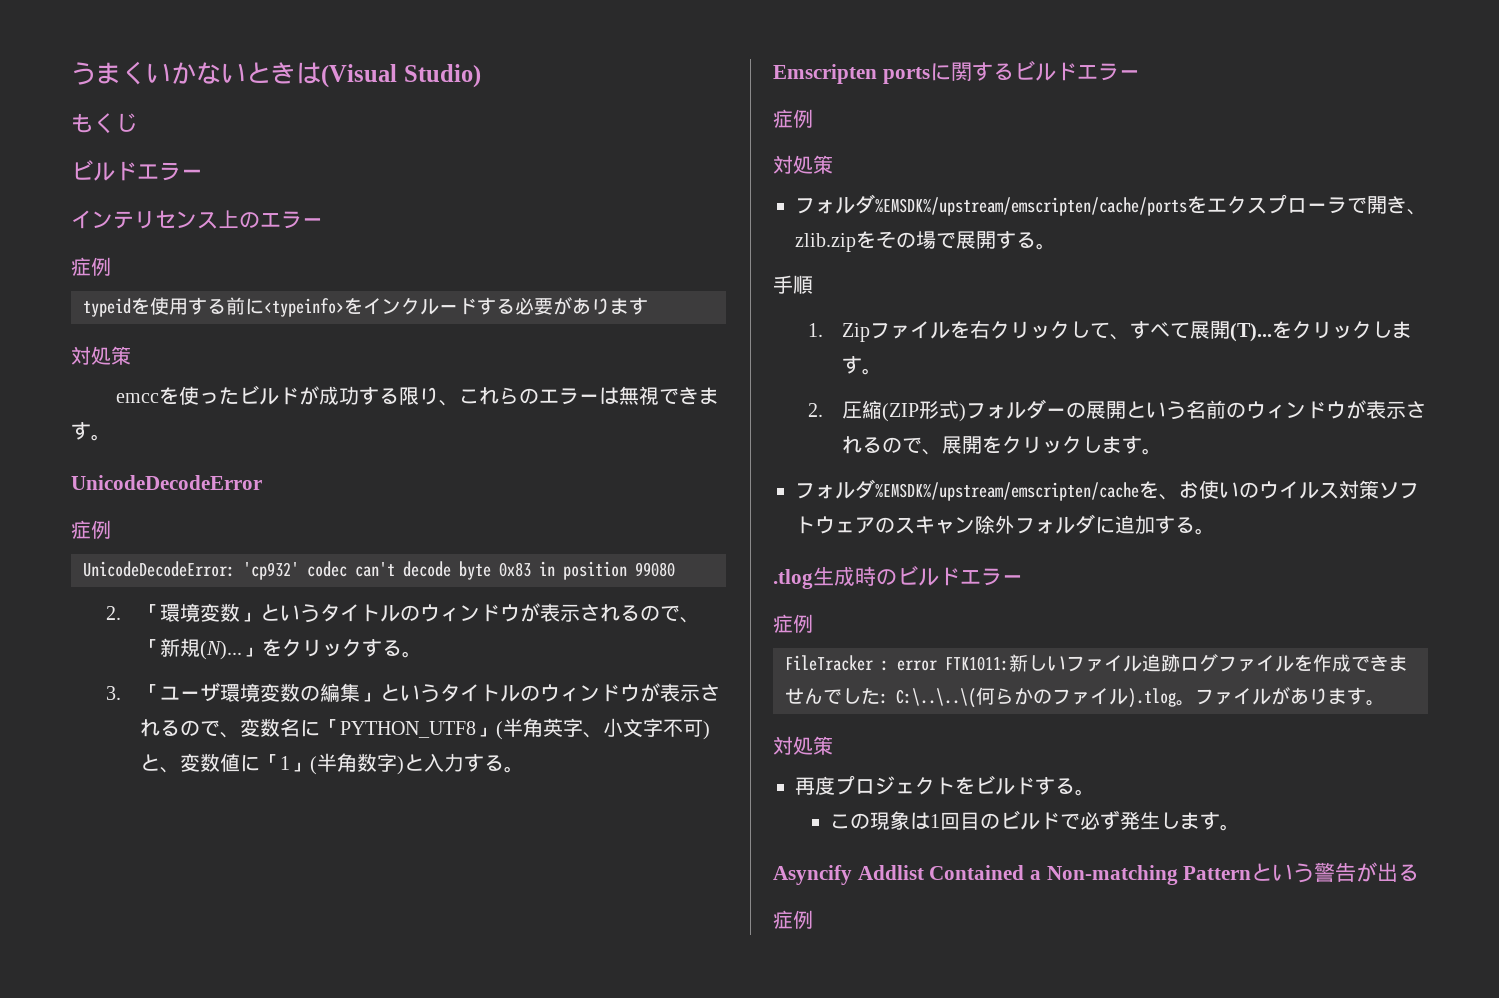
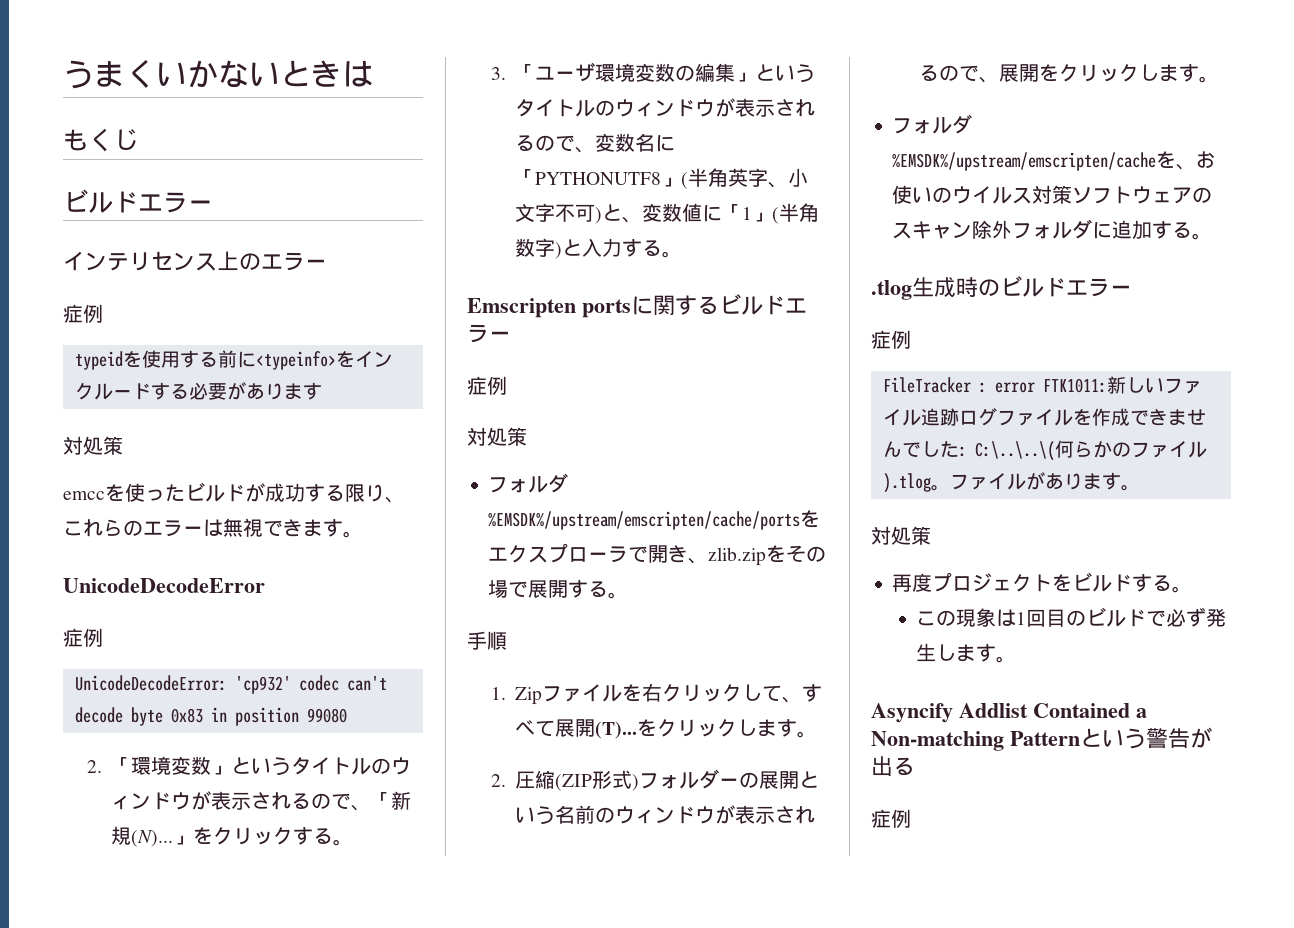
[321,64,481,88] (Visual Studio) -> (373, 73) none
[340,721,477,738] PYTHON_UTF8 -> [535,172,662,185] PYTHONUTF8

